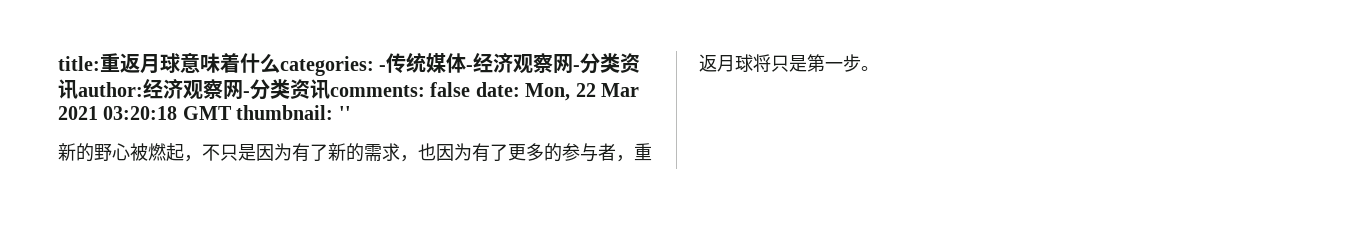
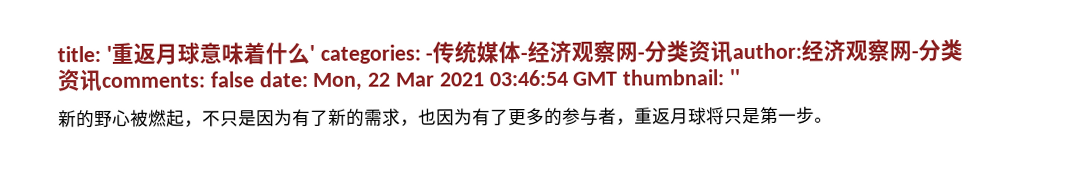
(100, 63) none -> [105,45,112,62] '
(280, 63) none -> [308,44,315,62] '
[103,106,178,120] 03:20:18 -> [488,69,569,87] 03:46:54

